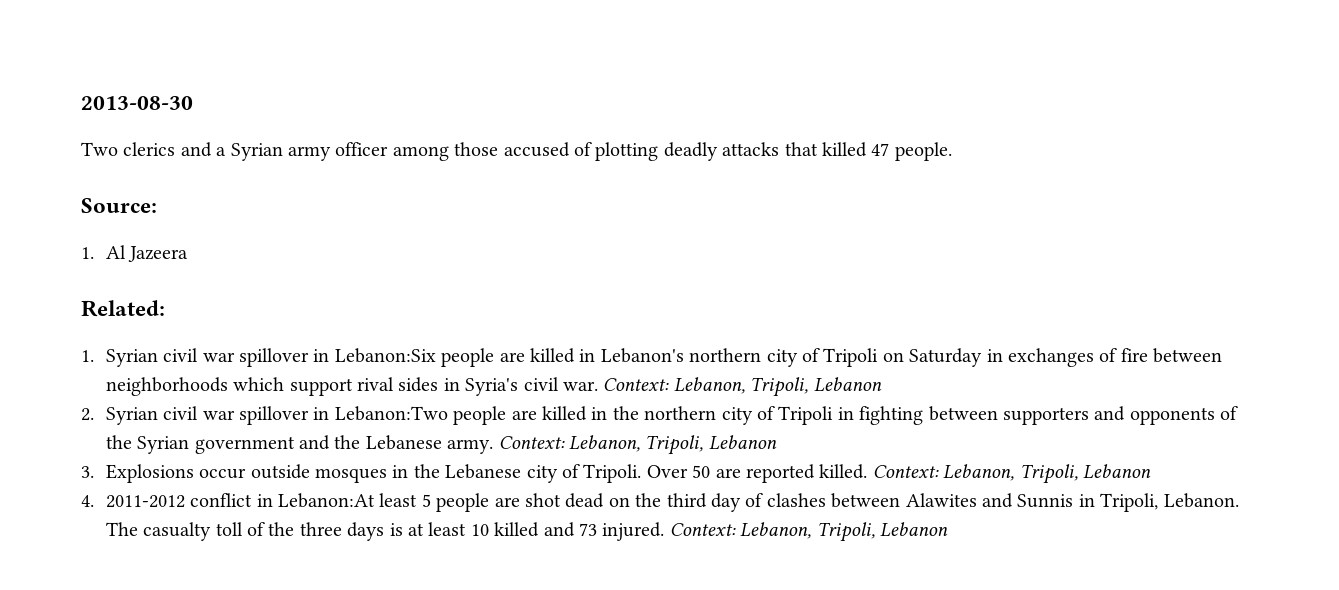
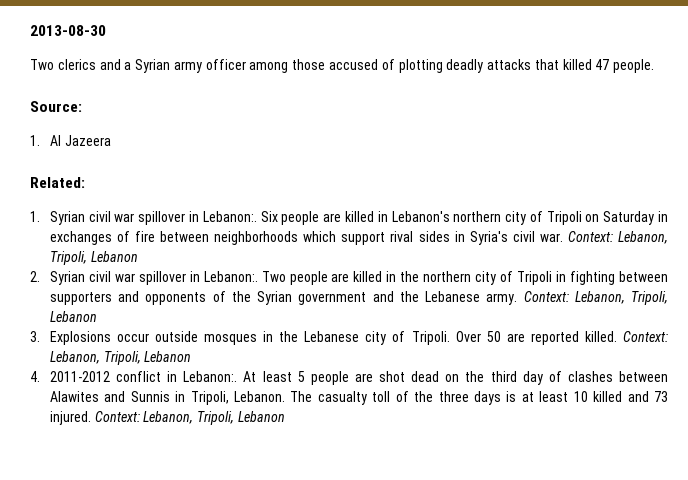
[334,348,436,363] Lebanon:Six -> [202,211,278,222] Lebanon:. Six
[334,406,448,421] Lebanon:Two -> [203,271,286,282] Lebanon:. Two
[278,493,376,508] Lebanon:At -> [183,371,257,382] Lebanon:. At

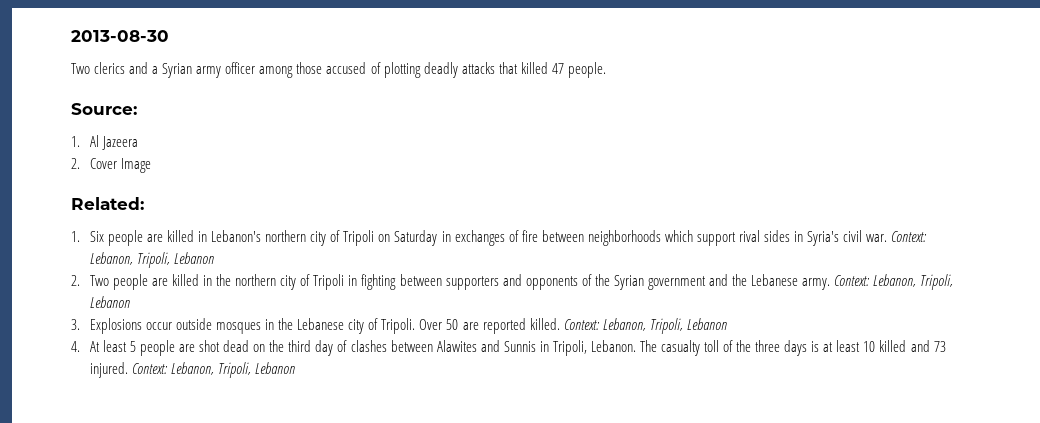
(111, 140) none -> [71,158,151,173] // 2. Cover Image
[49,211,257,225] Syrian civil war spillover in Lebanon:. -> (80, 236) none
[49,271,258,285] Syrian civil war spillover in Lebanon:. -> (80, 280) none
[49,371,238,382] 2011-2012 conflict in Lebanon:. -> (80, 346) none

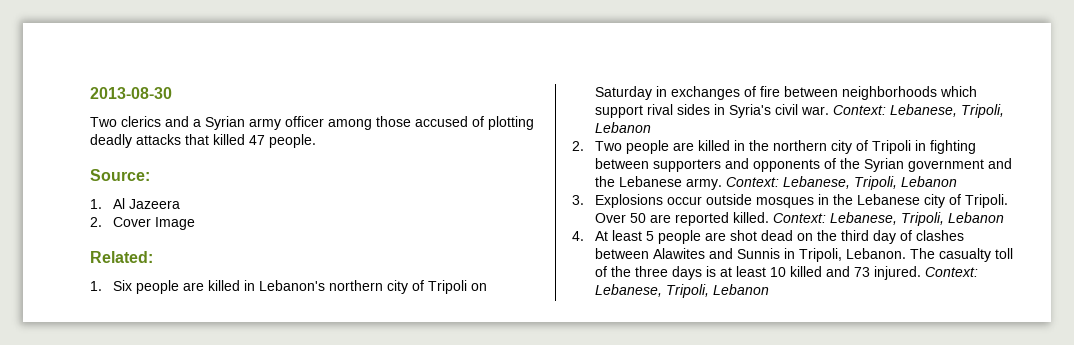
[89,252,133,265] Lebanon, -> [890,104,958,117] Lebanese,
[873,274,917,287] Lebanon, -> [783,176,851,189] Lebanese,
[602,318,646,331] Lebanon, -> [830,212,898,225] Lebanese,
[171,362,215,375] Lebanon, -> [595,284,663,297] Lebanese,

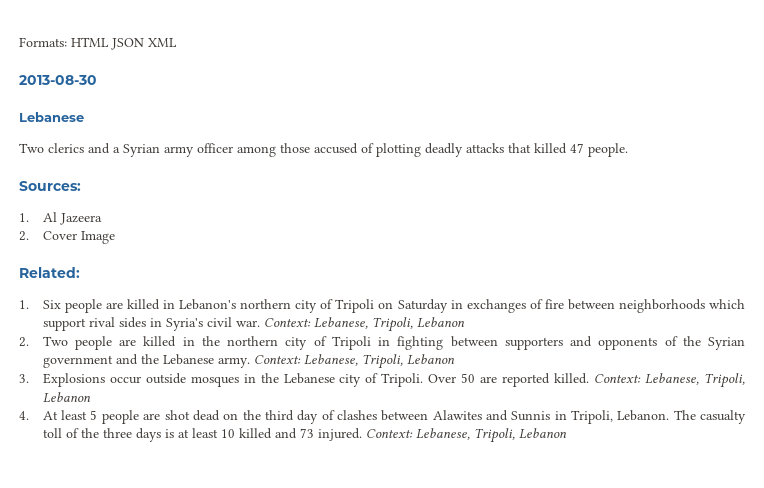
(90, 93) none -> [19,37,177,50] Formats: HTML JSON XML //
(172, 93) none -> [19,112,84,122] // Lebanese
[90,169,150,181] Source: -> [19,181,81,191] Sources:

